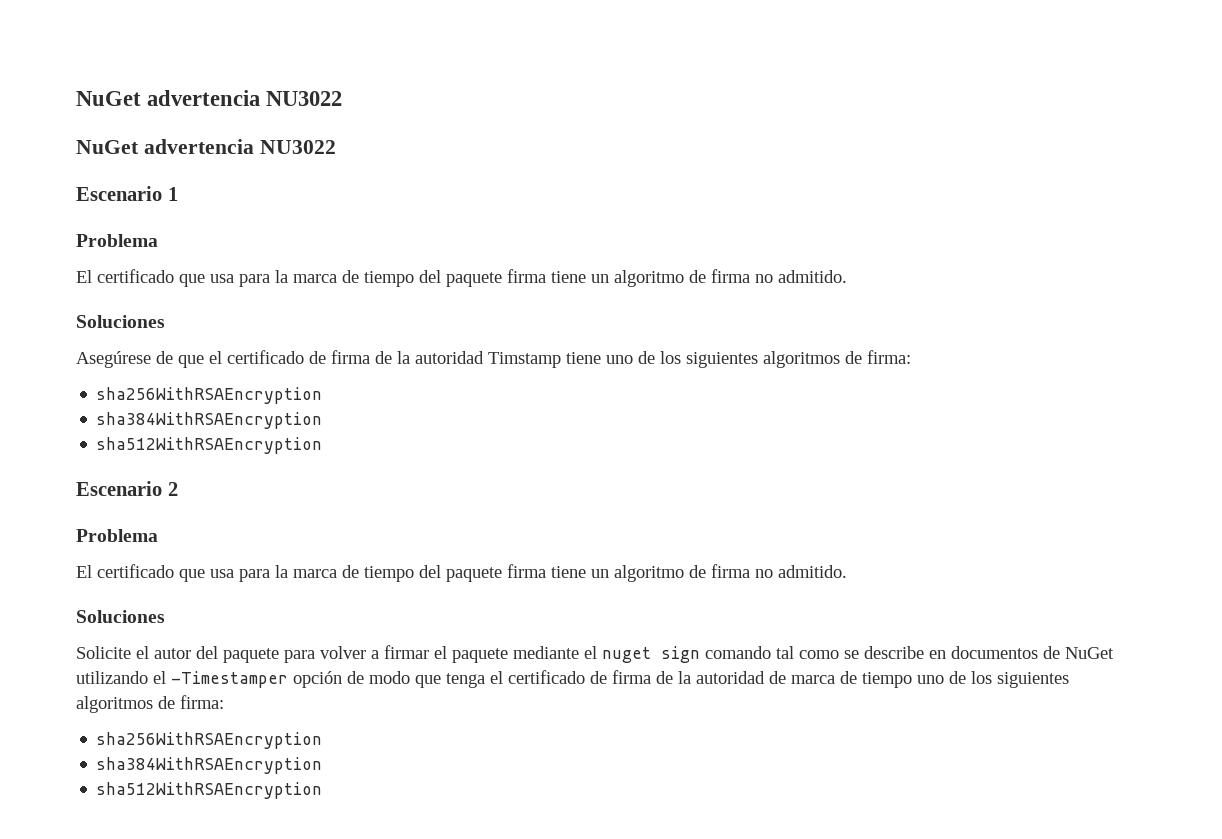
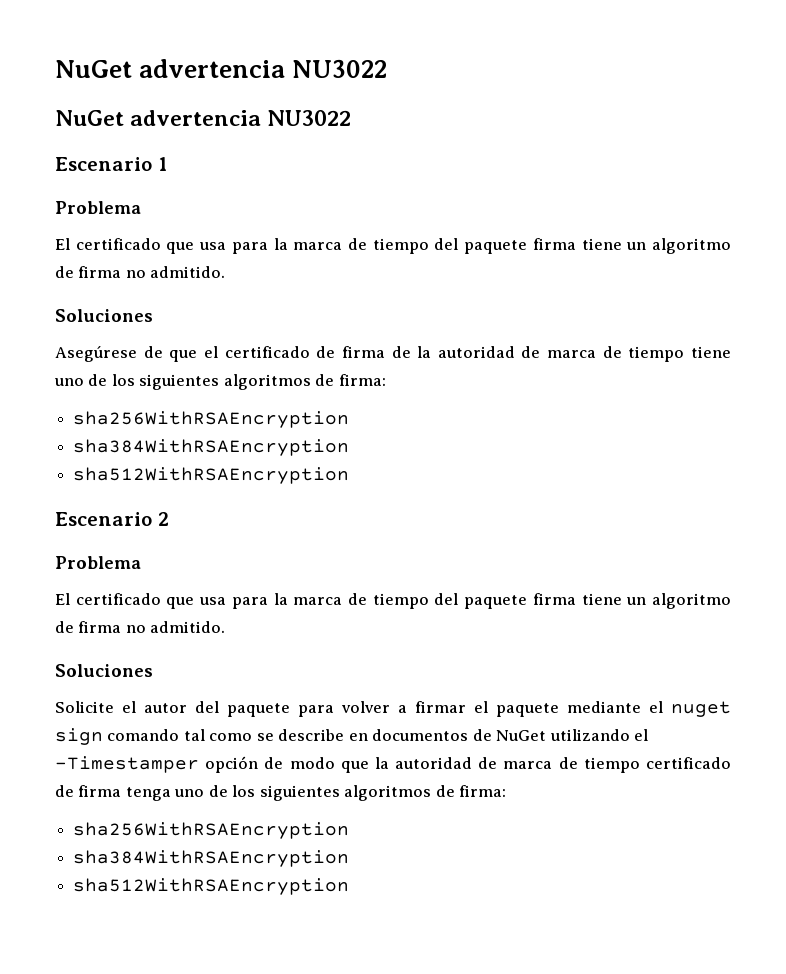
[488,352,561,368] Timstamp -> [521,346,685,362] de marca de tiempo
[446,670,912,688] tenga el certificado de firma de la autoridad de marca de tiempo -> [374,757,731,773] [55,785,171,801] la autoridad de marca de tiempo certificado de firma tenga

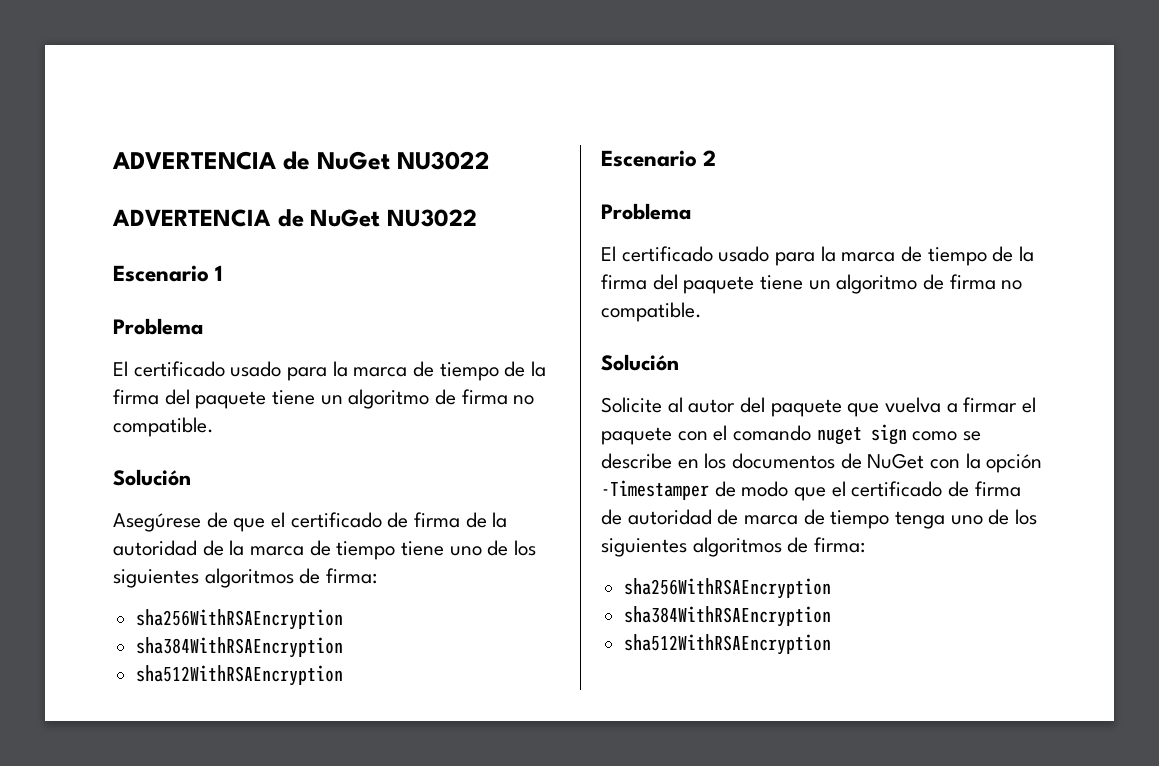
[55,59,388,78] [55,110,262,126] NuGet advertencia NU3022 // NuGet advertencia -> [112,151,490,170] [112,209,381,227] ADVERTENCIA de NuGet NU3022 // ADVERTENCIA de NuGet
[166,238,731,254] [55,266,226,278] [55,309,153,322] que usa para la marca de tiempo del paquete firma tiene un algoritmo de firma no admitido. // Soluciones -> [230,361,547,381] [113,389,535,409] [113,417,214,437] [113,469,191,486] usado para la marca de tiempo de la firma del paquete tiene un algoritmo de firma no compatible. // Solución
(541, 352) none -> [229,540,245,556] la
[166,593,731,609] [55,621,226,633] [55,664,153,677] que usa para la marca de tiempo del paquete firma tiene un algoritmo de firma no admitido. // Soluciones -> [718,246,1035,266] [601,274,1023,294] [601,302,702,322] [601,354,679,371] usado para la marca de tiempo de la firma del paquete tiene un algoritmo de firma no compatible. // Solución
[122,701,136,713] el -> [667,397,683,413] al
[298,701,390,717] para volver -> [847,397,942,417] que vuelva
[567,701,731,717] [55,728,205,745] mediante el nuget sign comando tal -> [677,424,907,445] con el comando nuget sign
(368, 737) none -> [704,453,727,469] los
[549,729,649,741] [55,756,731,773] [55,785,122,797] utilizando el -Timestamper opción de modo que la autoridad de marca de tiempo certificado de firma -> [930,453,1043,473] [601,480,1021,501] [601,509,890,529] con la opción -Timestamper de modo que el certificado de firma de autoridad de marca de tiempo

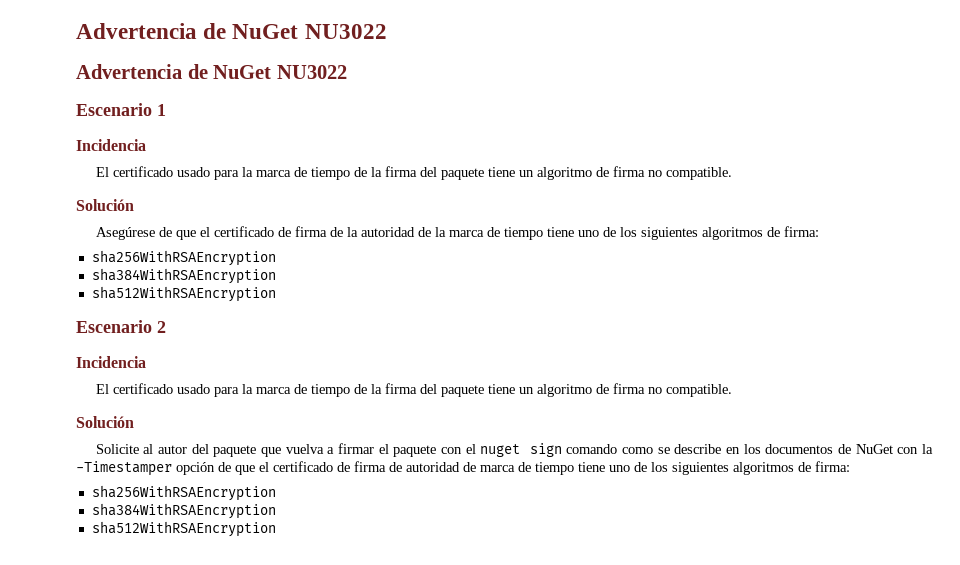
[112,151,490,170] [112,209,271,227] ADVERTENCIA de NuGet NU3022 // ADVERTENCIA -> [76,23,387,39] [76,64,182,79] Advertencia de NuGet NU3022 // Advertencia
[113,318,203,335] Problema -> [76,139,146,151] Incidencia
[601,203,691,220] Problema -> [76,356,146,368] Incidencia
[733,425,812,441] comando -> (476, 449) none
(907, 434) none -> [566,444,618,454] comando
[986,454,1043,473] [601,480,789,500] opción -Timestamper de modo -> [76,461,231,476] -Timestamper opción de
[895,511,946,529] tenga -> [578,462,605,472] tiene

